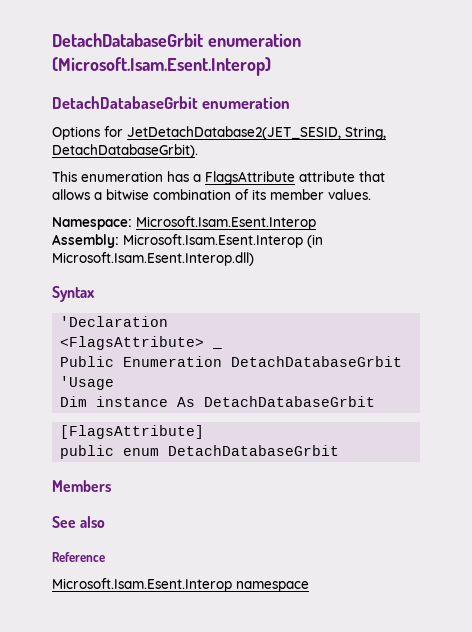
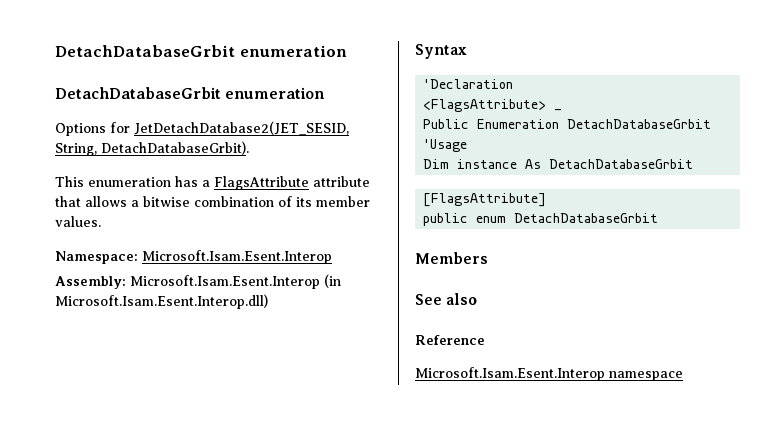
[52,33,301,47] [52,57,271,76] DetachDatabaseGrbit enumeration (Microsoft.Isam.Esent.Interop) -> [55,45,347,57] DetachDatabaseGrbit enumeration

